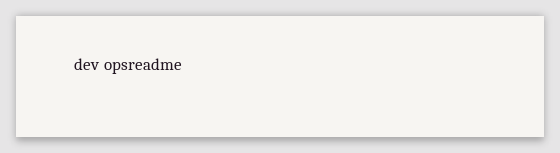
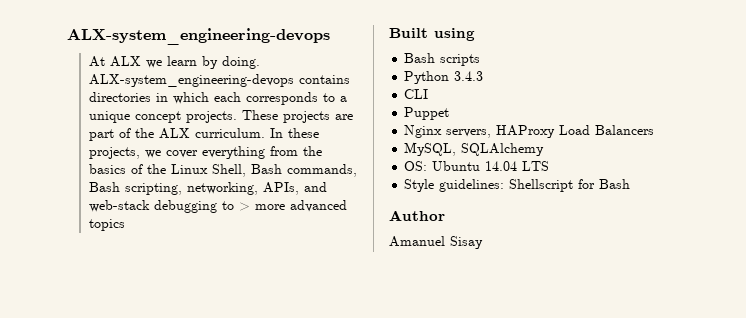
[74,58,182,74] dev opsreadme -> [67,28,330,45] [88,56,260,69] [88,74,350,87] [88,92,347,105] [88,110,353,123] [88,128,319,141] [88,146,322,159] [88,164,357,177] [88,182,327,195] [88,200,347,213] [88,219,125,231] [389,28,475,41] [404,53,481,66] [404,71,484,84] [404,89,429,99] [404,107,450,120] [404,125,655,138] [404,142,545,156] [404,161,550,171] [404,179,631,192] [389,210,445,221] [389,236,483,249] ALX-system_engineering-devops // At ALX we learn by doing. ALX-system_engineering-devops contains directories in which each corresponds to a unique concept projects. These projects are part of the ALX curriculum. In these projects, we cover everything from the basics of the Linux Shell, Bash commands, Bash scripting, networking, APIs, and web-stack debugging to > more advanced topics // Built using // Bash scripts // Python 3.4.3 // CLI // Puppet // Nginx servers, HAProxy Load Balancers // MySQL, SQLAlchemy // OS: Ubuntu 14.04 LTS // Style guidelines: Shellscript for Bash // Author // Amanuel Sisay

